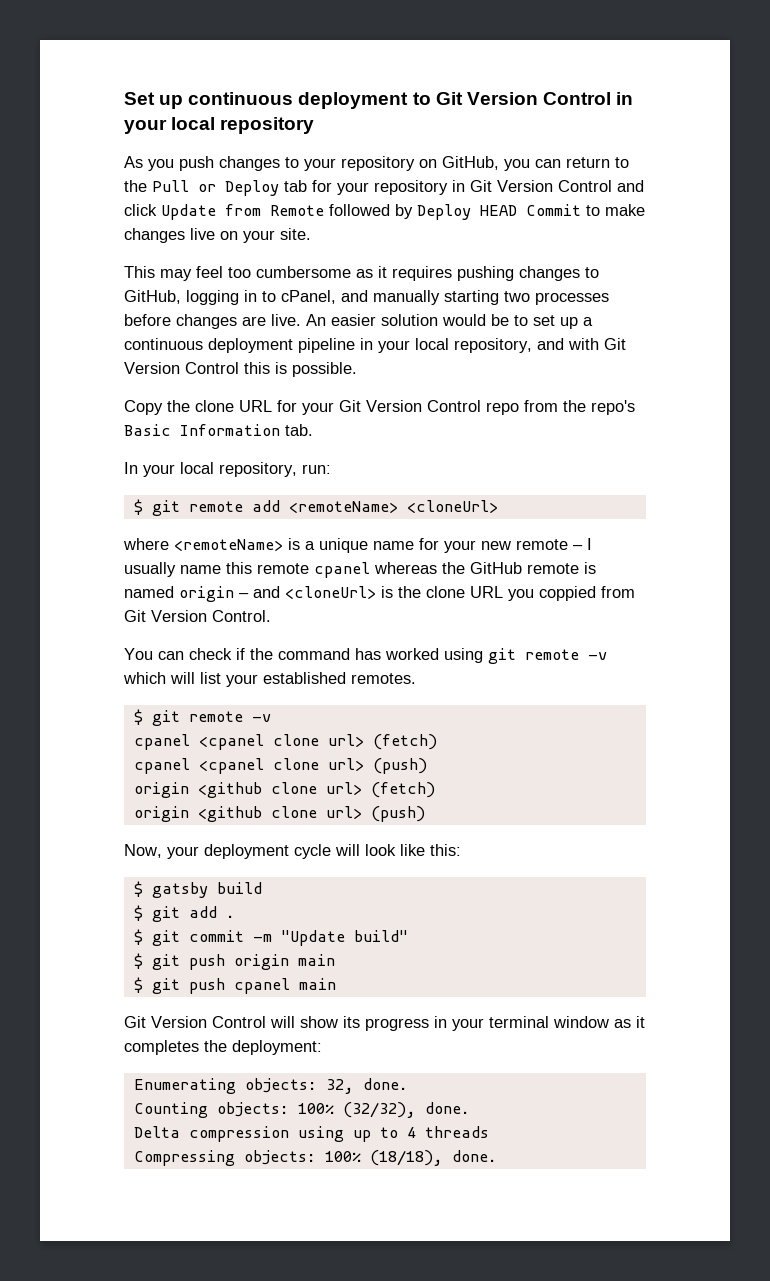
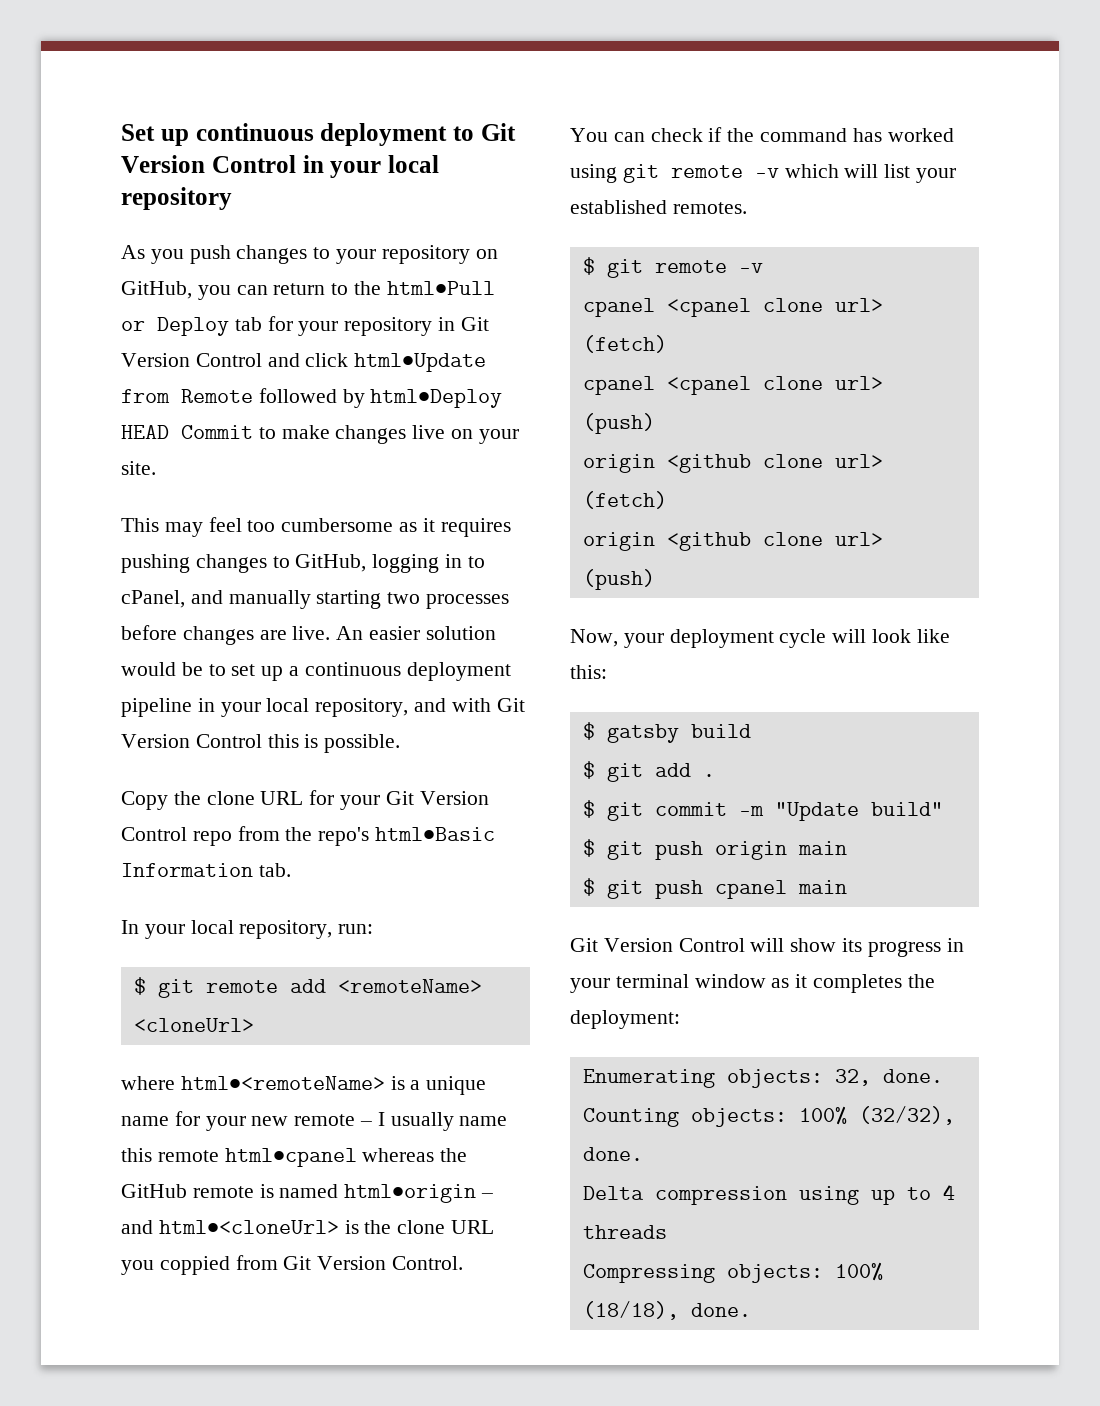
[152,180,189,192] Pull -> [386,281,495,295] html•Pull
[161,204,216,220] Update -> [354,353,487,372] html•Update
[417,204,471,220] Deploy -> [370,389,503,408] html•Deploy
[124,424,171,436] Basic -> [375,827,496,841] html•Basic
[174,539,283,551] <remoteName> -> [180,1076,385,1090] html•<remoteName>
[314,562,370,578] cpanel -> [224,1148,357,1167] html•cpanel
[179,586,234,602] origin -> [344,1184,477,1203] html•origin
[285,586,376,599] <cloneUrl> -> [158,1220,339,1234] html•<cloneUrl>

